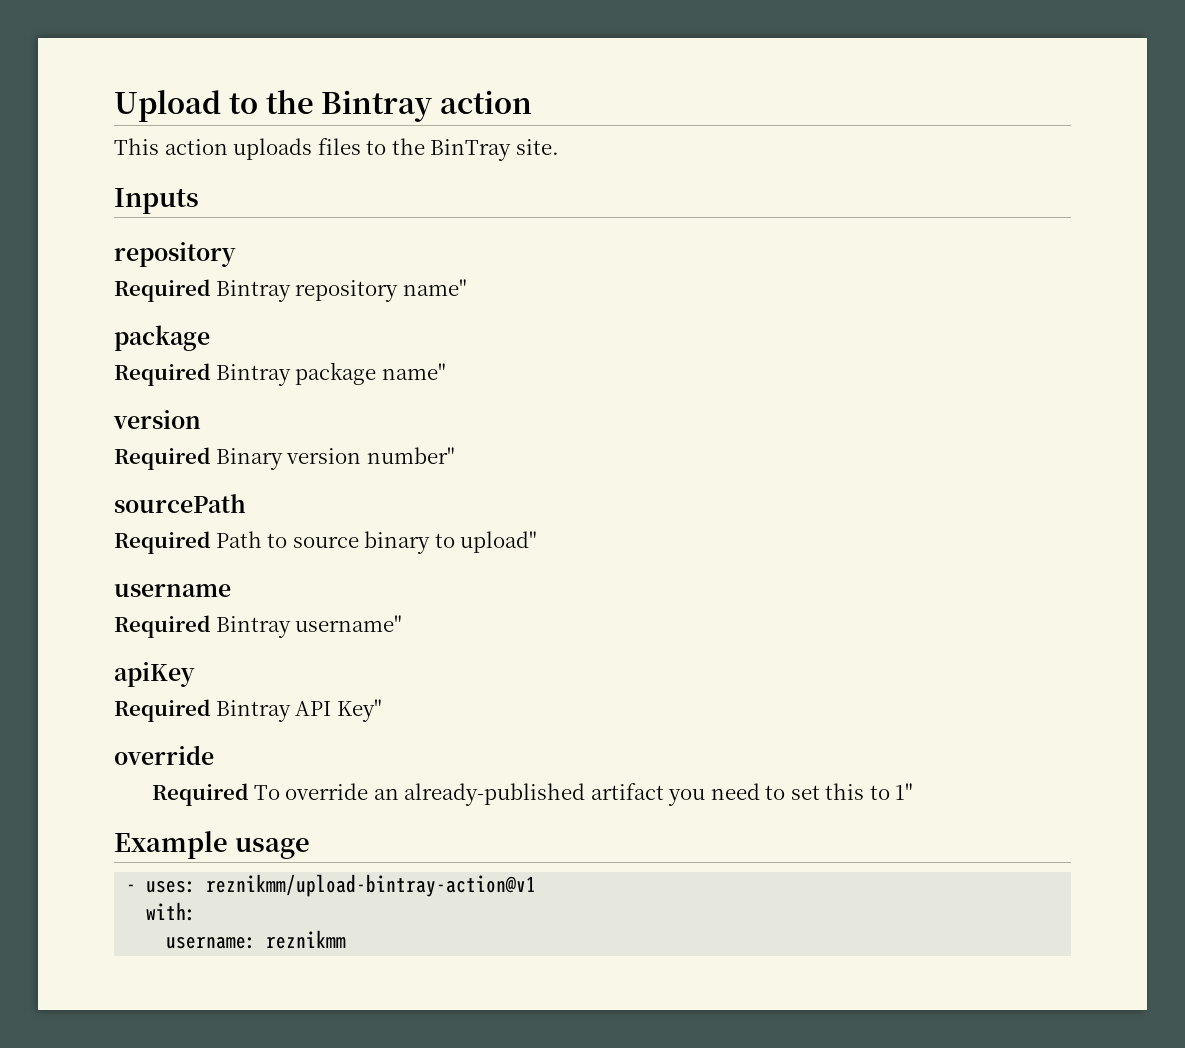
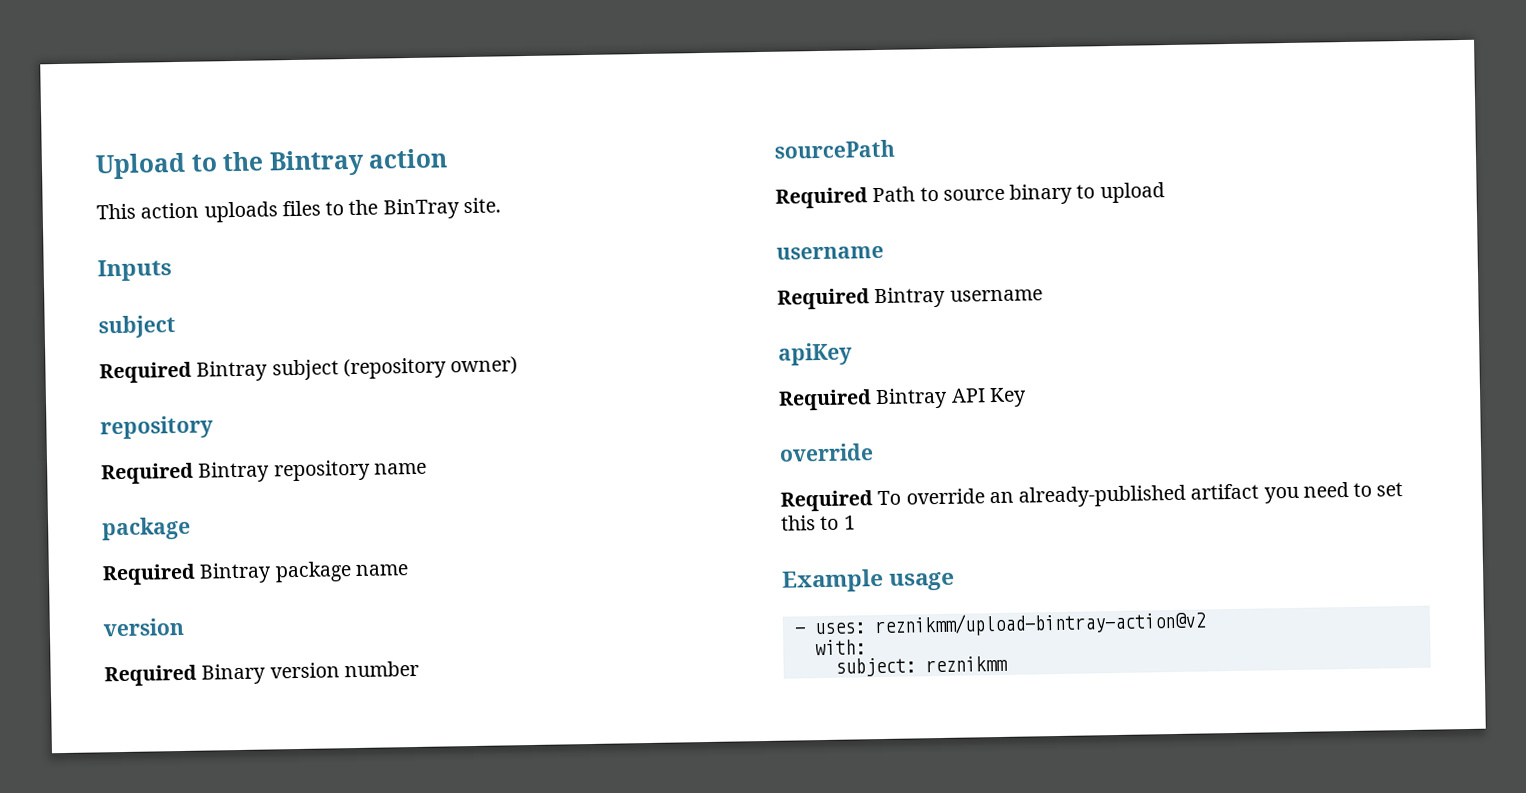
(199, 201) none -> [98,315,176,339] [99,356,519,384] // subject // Required Bintray subject (repository owner)
[402,279,467,296] name" -> [373,462,427,475] name
[381,363,446,380] name" -> [354,564,409,577] name
[366,447,455,464] number" -> [343,660,419,678] number
[460,531,538,553] upload" -> [1099,182,1165,204] upload
[295,615,403,632] username" -> [949,289,1043,302] username
[336,699,382,722] Key" -> [988,387,1027,408] Key
[895,783,914,800] 1" -> [843,515,856,530] 1
[206,874,537,897] reznikmm/upload-bintray-action@v1 -> [873,610,1207,638] reznikmm/upload-bintray-action@v2
[166,936,257,949] username: -> [834,657,916,677] subject:

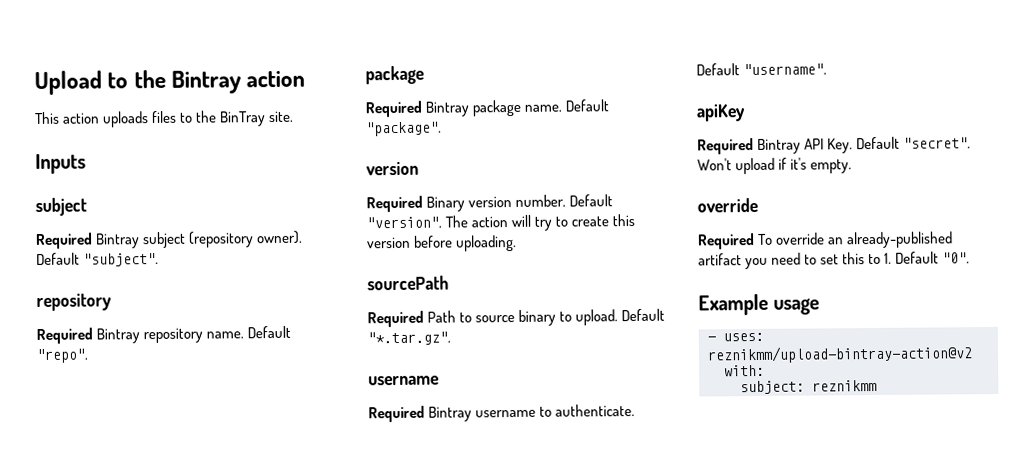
[450,356,519,376] owner) -> [256,230,304,245] [36,252,160,267] owner). Default "subject".
[373,462,427,475] name -> [206,325,292,339] [36,348,89,364] name. Default "repo".
[354,564,409,577] name -> [524,99,610,112] [366,121,442,137] name. Default "package".
[343,660,419,678] number -> [515,194,614,208] [366,213,636,231] [367,234,518,252] number. Default "version". The action will try to create this version before uploading.
[1099,182,1165,204] upload -> [575,308,666,326] [367,331,451,346] upload. Default "*.tar.gz".
(1043, 295) none -> [539,404,636,417] [696,63,828,76] to authenticate. Default "username".
[988,387,1027,408] Key -> [827,136,972,154] [697,157,853,175] Key. Default "secret". Won't upload if it's empty.
[843,515,856,530] 1 -> [884,251,971,264] 1. Default "0".

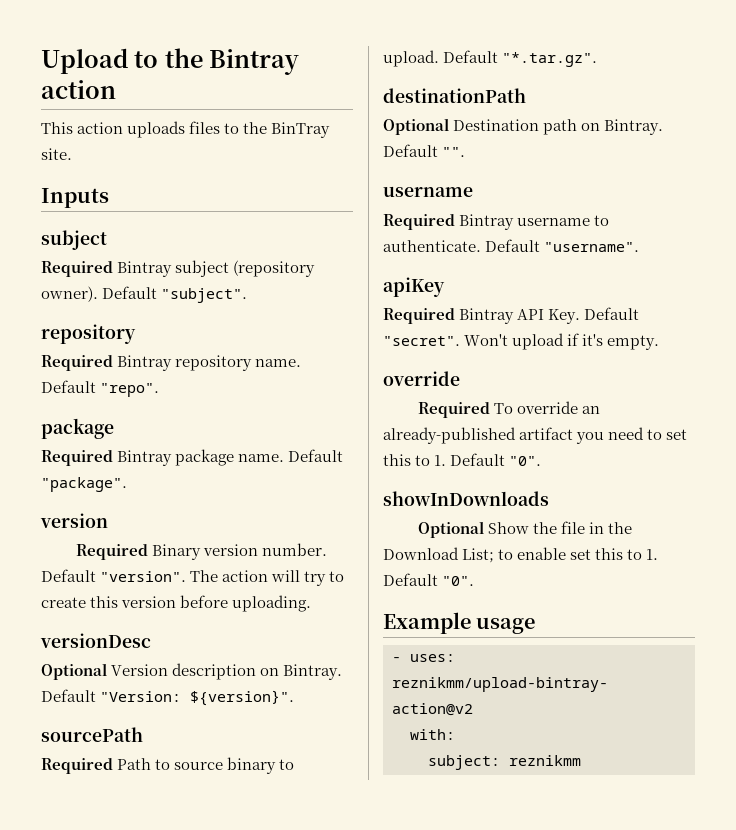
(518, 243) none -> [40,633,151,648] [41,663,343,680] [41,689,295,706] // versionDesc // Optional Version description on Bintray. Default "Version: ${version}".
(451, 338) none -> [383,88,526,103] [383,118,664,135] [383,144,466,157] // destinationPath // Optional Destination path on Bintray. Default "".
(971, 258) none -> [383,491,549,506] [418,521,633,538] [383,547,659,563] [383,573,475,586] // showInDownloads // Optional Show the file in the Download List; to enable set this to 1. Default "0".

